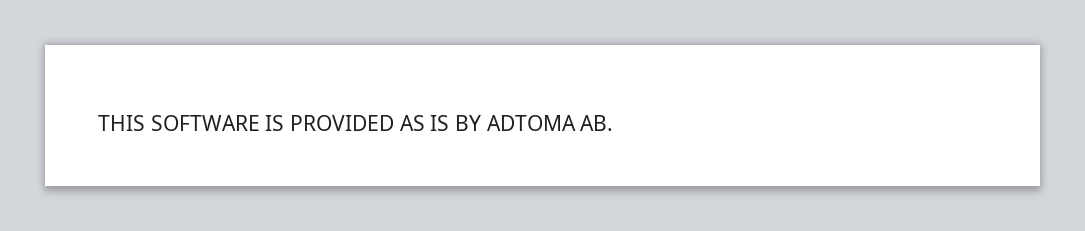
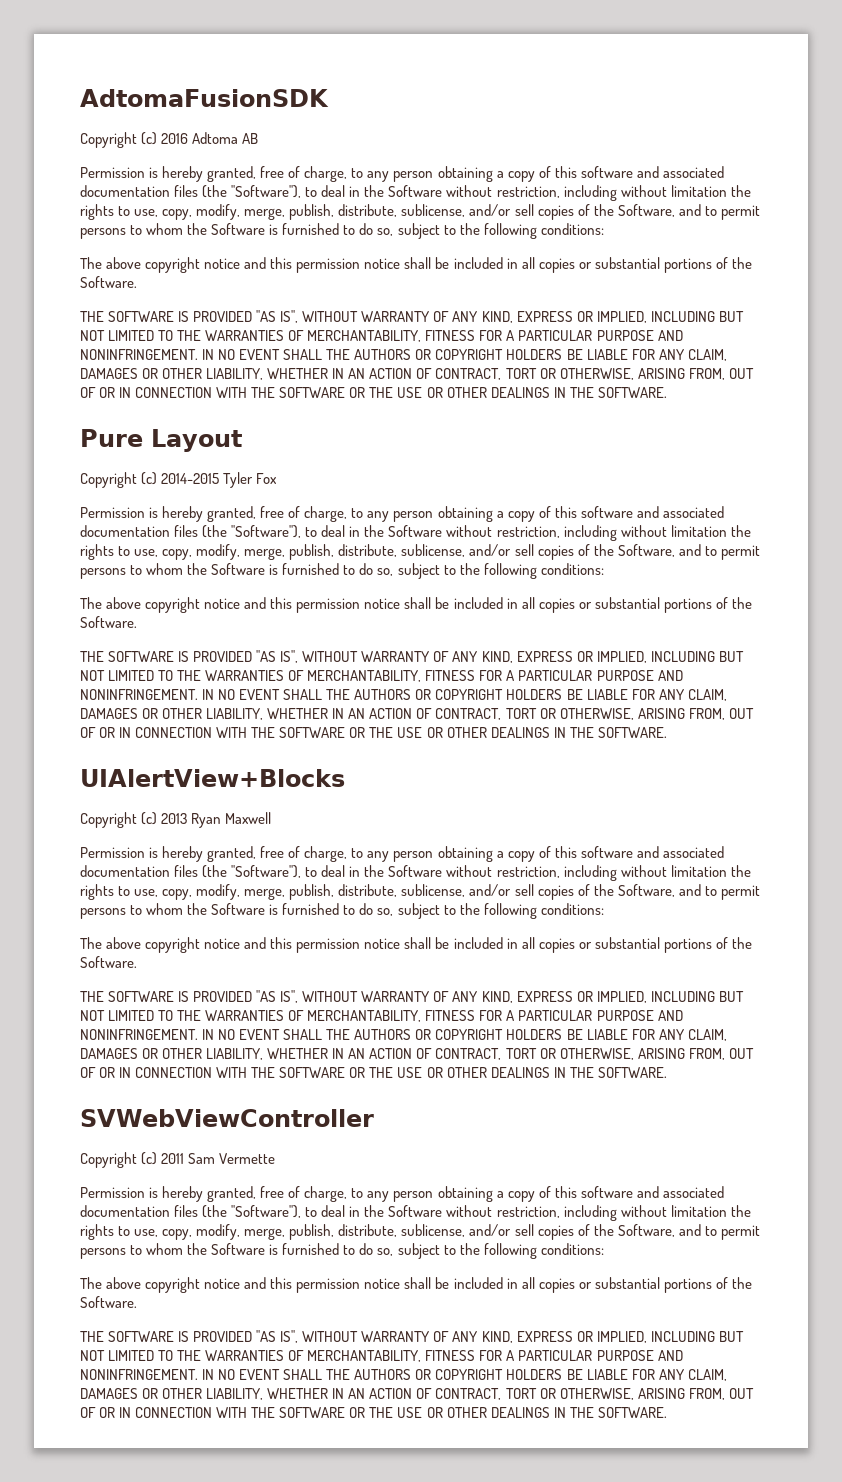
[98,115,614,131] THIS SOFTWARE IS PROVIDED AS IS BY ADTOMA AB. -> [80,89,329,107] [80,132,259,148] [80,166,724,182] [80,185,751,201] [80,204,760,220] [80,223,604,239] [80,257,752,273] [80,276,137,288] [80,310,744,323] [80,330,683,342] [80,349,727,361] [80,368,754,380] [80,387,667,398] [80,429,242,452] [80,472,278,488] [80,506,724,522] [80,525,751,541] [80,544,760,560] [80,563,604,579] [80,597,752,613] [80,616,137,628] [80,650,744,663] [80,670,683,682] [80,689,727,701] [80,708,754,720] [80,727,667,738] [80,769,345,787] [80,812,272,828] [80,846,724,862] [80,865,751,881] [80,884,760,900] [80,903,604,919] [80,937,752,953] [80,956,137,968] [80,990,744,1003] [80,1010,683,1022] [80,1029,727,1041] [80,1048,754,1060] [80,1067,667,1078] [80,1109,374,1127] [80,1152,276,1168] [80,1186,724,1202] [80,1205,751,1221] [80,1224,760,1240] [80,1243,604,1259] [80,1277,752,1293] [80,1296,137,1308] [80,1330,744,1343] [80,1350,683,1362] [80,1369,727,1381] [80,1388,754,1400] [80,1407,667,1418] AdtomaFusionSDK // Copyright (c) 2016 Adtoma AB // Permission is hereby granted, free of charge, to any person obtaining a copy of this software and associated documentation files (the "Software"), to deal in the Software without restriction, including without limitation the rights to use, copy, modify, merge, publish, distribute, sublicense, and/or sell copies of the Software, and to permit persons to whom the Software is furnished to do so, subject to the following conditions: // The above copyright notice and this permission notice shall be included in all copies or substantial portions of the Software. // THE SOFTWARE IS PROVIDED "AS IS", WITHOUT WARRANTY OF ANY KIND, EXPRESS OR IMPLIED, INCLUDING BUT NOT LIMITED TO THE WARRANTIES OF MERCHANTABILITY, FITNESS FOR A PARTICULAR PURPOSE AND NONINFRINGEMENT. IN NO EVENT SHALL THE AUTHORS OR COPYRIGHT HOLDERS BE LIABLE FOR ANY CLAIM, DAMAGES OR OTHER LIABILITY, WHETHER IN AN ACTION OF CONTRACT, TORT OR OTHERWISE, ARISING FROM, OUT OF OR IN CONNECTION WITH THE SOFTWARE OR THE USE OR OTHER DEALINGS IN THE SOFTWARE. // Pure Layout // Copyright (c) 2014-2015 Tyler Fox // Permission is hereby granted, free of charge, to any person obtaining a copy of this software and associated documentation files (the "Software"), to deal in the Software without restriction, including without limitation the rights to use, copy, modify, merge, publish, distribute, sublicense, and/or sell copies of the Software, and to permit persons to whom the Software is furnished to do so, subject to the following conditions: // The above copyright notice and this permission notice shall be included in all copies or substantial portions of the Software. // THE SOFTWARE IS PROVIDED "AS IS", WITHOUT WARRANTY OF ANY KIND, EXPRESS OR IMPLIED, INCLUDING BUT NOT LIMITED TO THE WARRANTIES OF MERCHANTABILITY, FITNESS FOR A PARTICULAR PURPOSE AND NONINFRINGEMENT. IN NO EVENT SHALL THE AUTHORS OR COPYRIGHT HOLDERS BE LIABLE FOR ANY CLAIM, DAMAGES OR OTHER LIABILITY, WHETHER IN AN ACTION OF CONTRACT, TORT OR OTHERWISE, ARISING FROM, OUT OF OR IN CONNECTION WITH THE SOFTWARE OR THE USE OR OTHER DEALINGS IN THE SOFTWARE. // UIAlertView+Blocks // Copyright (c) 2013 Ryan Maxwell // Permission is hereby granted, free of charge, to any person obtaining a copy of this software and associated documentation files (the "Software"), to deal in the Software without restriction, including without limitation the rights to use, copy, modify, merge, publish, distribute, sublicense, and/or sell copies of the Software, and to permit persons to whom the Software is furnished to do so, subject to the following conditions: // The above copyright notice and this permission notice shall be included in all copies or substantial portions of the Software. // THE SOFTWARE IS PROVIDED "AS IS", WITHOUT WARRANTY OF ANY KIND, EXPRESS OR IMPLIED, INCLUDING BUT NOT LIMITED TO THE WARRANTIES OF MERCHANTABILITY, FITNESS FOR A PARTICULAR PURPOSE AND NONINFRINGEMENT. IN NO EVENT SHALL THE AUTHORS OR COPYRIGHT HOLDERS BE LIABLE FOR ANY CLAIM, DAMAGES OR OTHER LIABILITY, WHETHER IN AN ACTION OF CONTRACT, TORT OR OTHERWISE, ARISING FROM, OUT OF OR IN CONNECTION WITH THE SOFTWARE OR THE USE OR OTHER DEALINGS IN THE SOFTWARE. // SVWebViewController // Copyright (c) 2011 Sam Vermette // Permission is hereby granted, free of charge, to any person obtaining a copy of this software and associated documentation files (the "Software"), to deal in the Software without restriction, including without limitation the rights to use, copy, modify, merge, publish, distribute, sublicense, and/or sell copies of the Software, and to permit persons to whom the Software is furnished to do so, subject to the following conditions: // The above copyright notice and this permission notice shall be included in all copies or substantial portions of the Software. // THE SOFTWARE IS PROVIDED "AS IS", WITHOUT WARRANTY OF ANY KIND, EXPRESS OR IMPLIED, INCLUDING BUT NOT LIMITED TO THE WARRANTIES OF MERCHANTABILITY, FITNESS FOR A PARTICULAR PURPOSE AND NONINFRINGEMENT. IN NO EVENT SHALL THE AUTHORS OR COPYRIGHT HOLDERS BE LIABLE FOR ANY CLAIM, DAMAGES OR OTHER LIABILITY, WHETHER IN AN ACTION OF CONTRACT, TORT OR OTHERWISE, ARISING FROM, OUT OF OR IN CONNECTION WITH THE SOFTWARE OR THE USE OR OTHER DEALINGS IN THE SOFTWARE.

